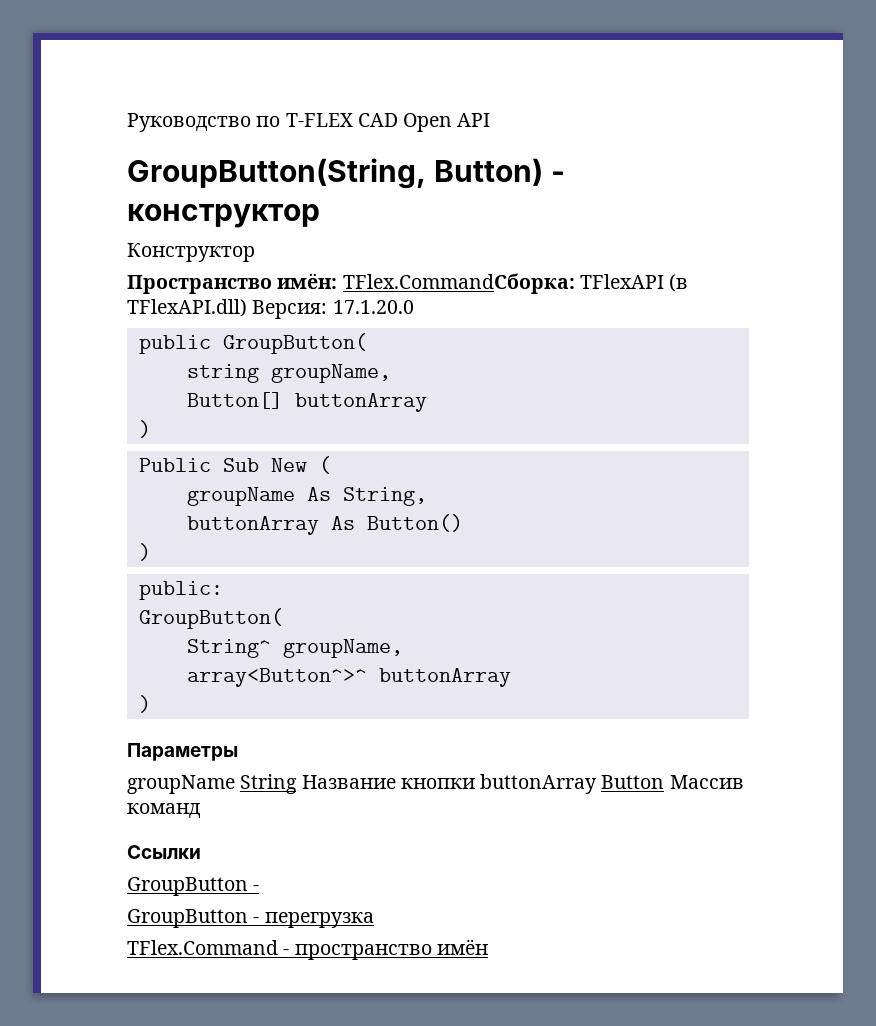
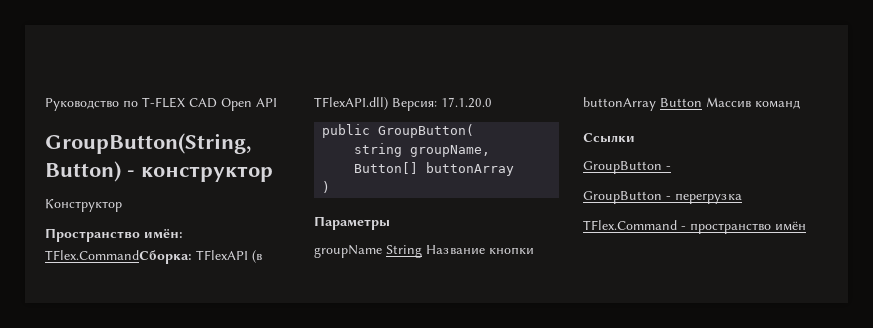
[138,456,331,474] [186,487,427,506] [186,514,463,535] [138,543,151,561] [138,581,223,600] [138,608,283,629] [186,639,403,658] [186,668,511,687] [138,695,151,713] // Public Sub New ( // groupName As String, // buttonArray As Button() // ) // public: // GroupButton( // String^ groupName, // array<Button^>^ buttonArray // ) -> (331, 187) none

